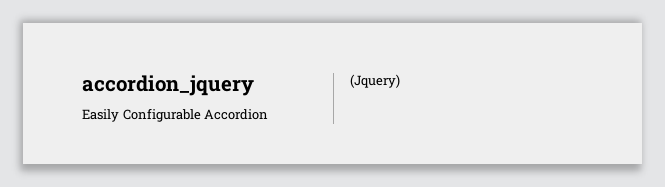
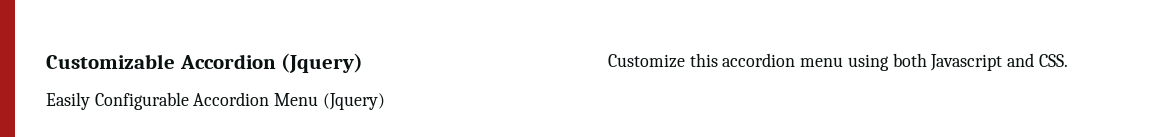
[82,75,254,96] accordion_jquery -> [46,53,364,73] Customizable Accordion (Jquery)
[350,74,400,88] (Jquery) -> [274,93,385,110] [608,53,1068,71] Menu (Jquery) // Customize this accordion menu using both Javascript and CSS.

